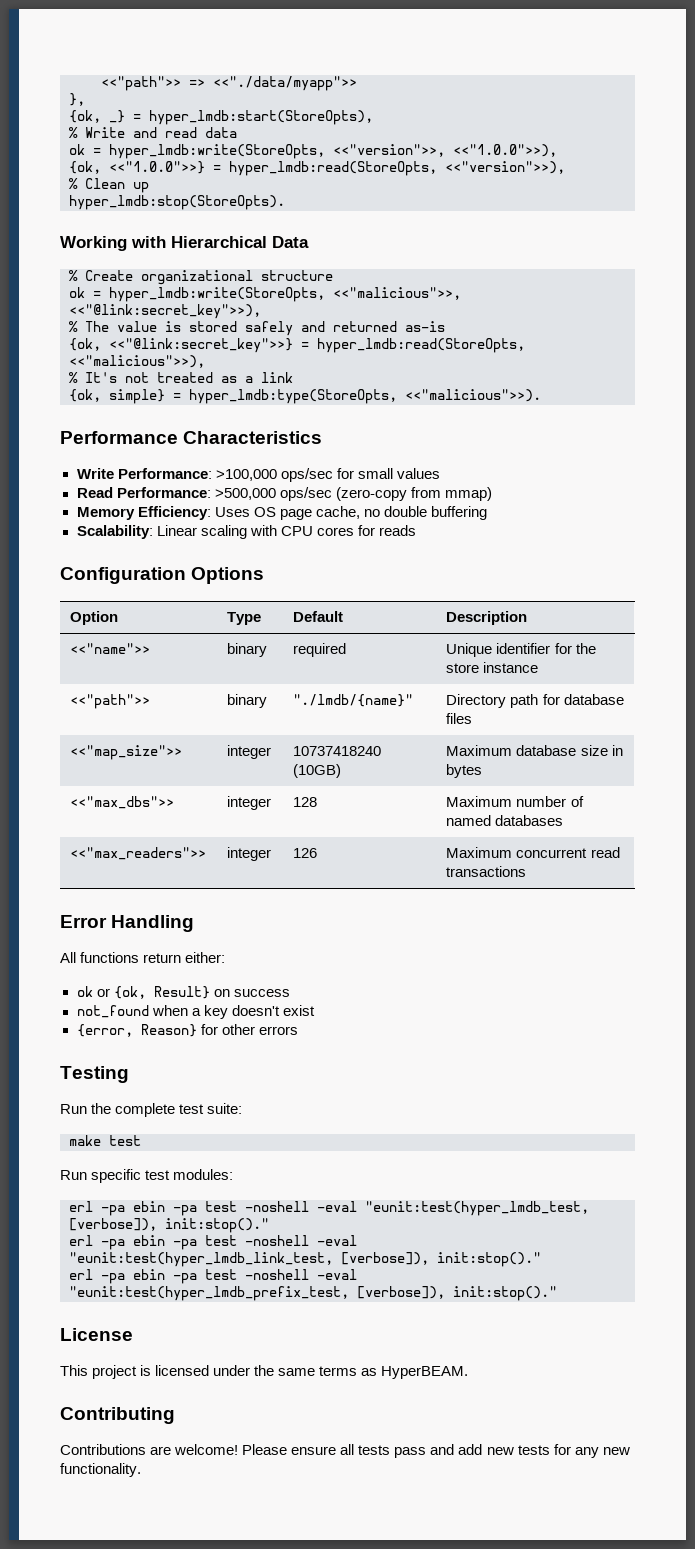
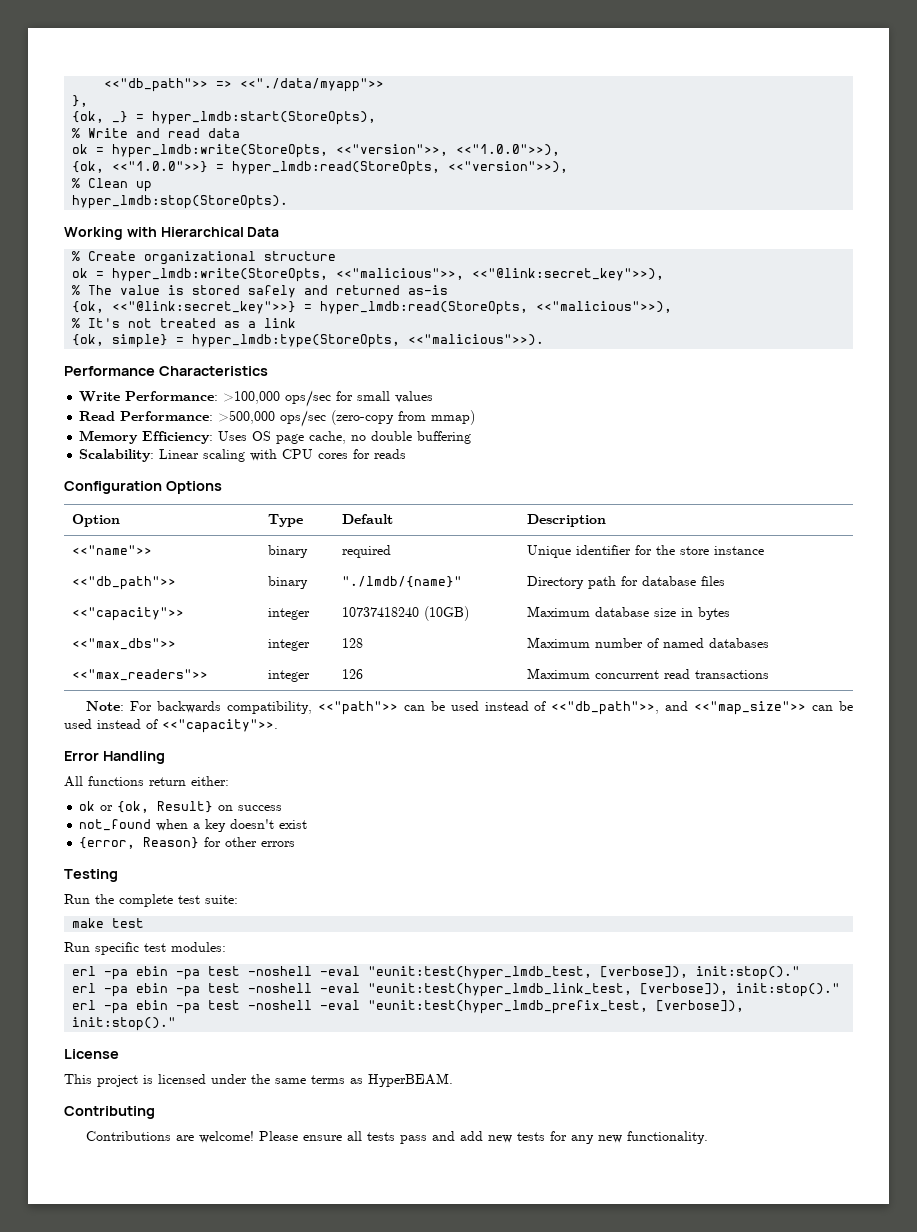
[101,76,181,91] <<"path">> -> [104,78,209,92] <<"db_path">>
[70,694,151,709] <<"path">> -> [71,576,176,590] <<"db_path">>
[70,745,183,760] <<"map_size">> -> [71,607,184,621] <<"capacity">>
(527, 871) none -> [86,701,853,715] [64,719,278,733] // Note: For backwards compatibility, <<"path">> can be used instead of <<"db_path">>, and <<"map_size">> can be used instead of <<"capacity">>.

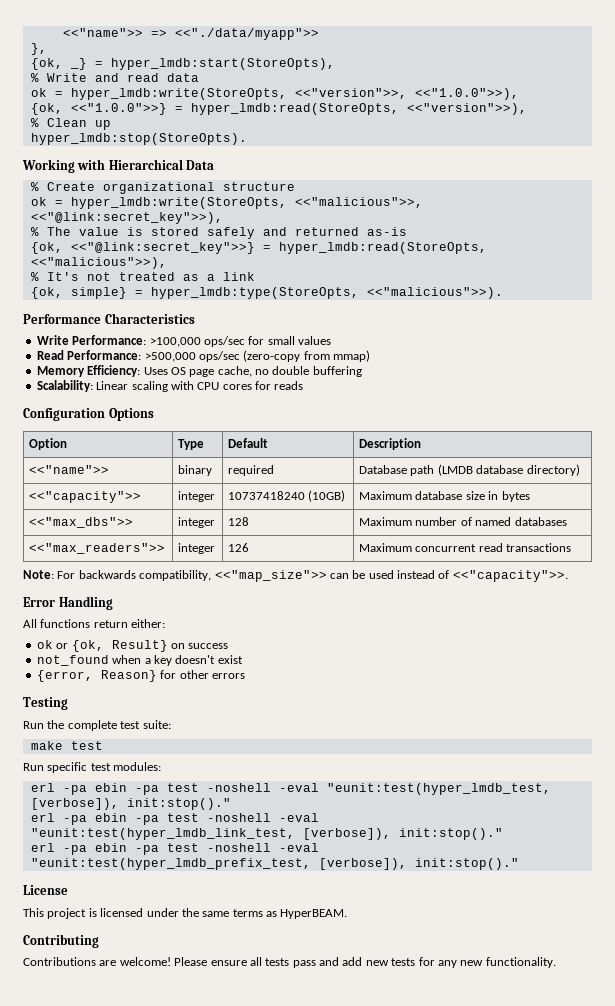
[104,78,209,92] <<"db_path">> -> [62,28,143,37] <<"name">>
[526,545,764,558] [71,576,176,590] [267,576,308,589] [341,576,462,588] [526,576,725,589] Unique identifier for the store instance // <<"db_path">> | binary | "./lmdb/{name}" | Directory path for database files -> [359,464,580,476] Database path (LMDB database directory)
[317,701,689,715] <<"path">> can be used instead of <<"db_path">>, and -> (212, 575) none

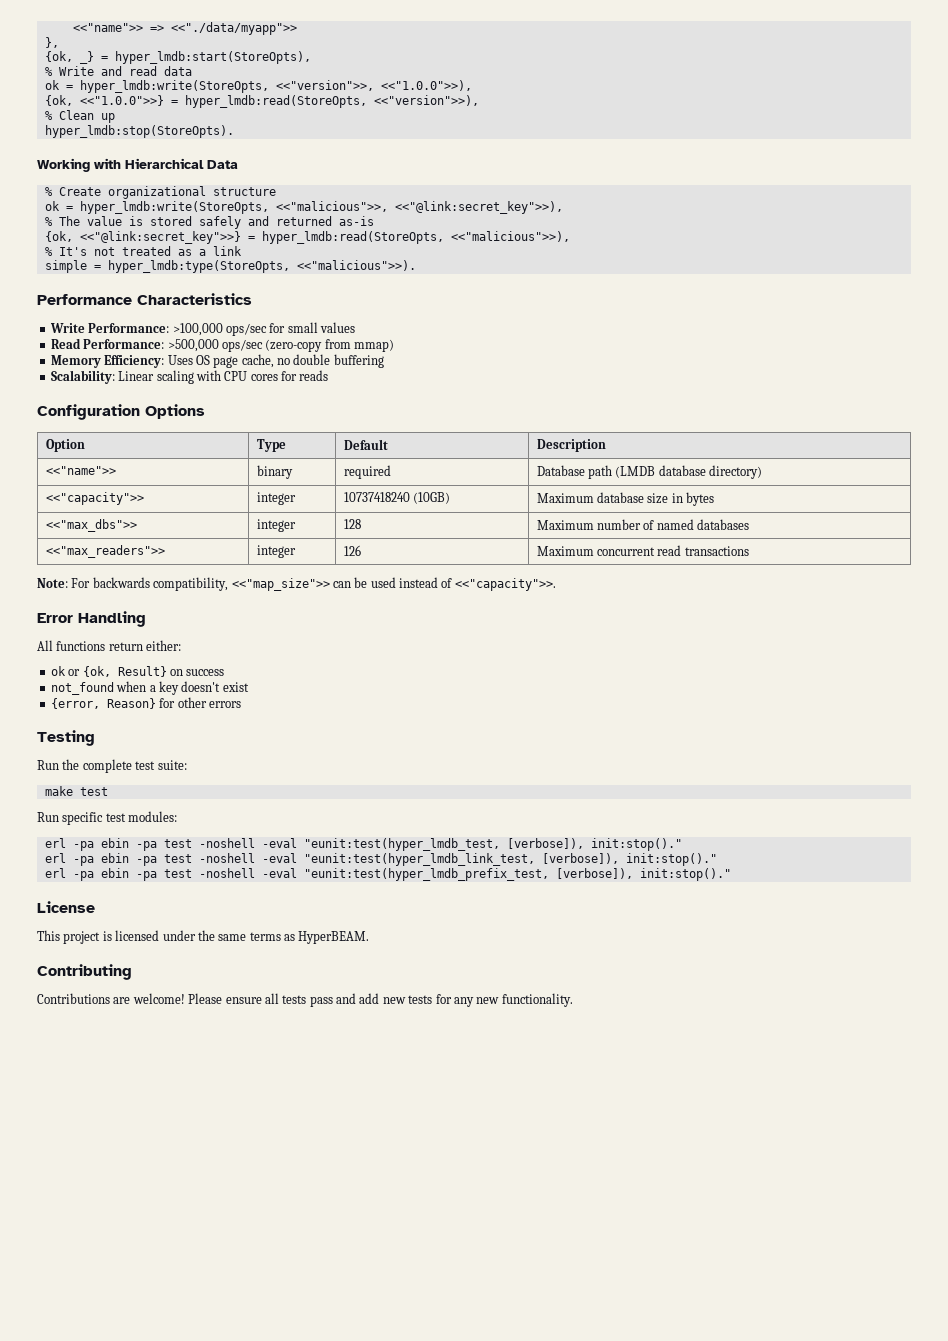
[30,287,127,299] {ok, simple} -> [44,260,87,273] simple

